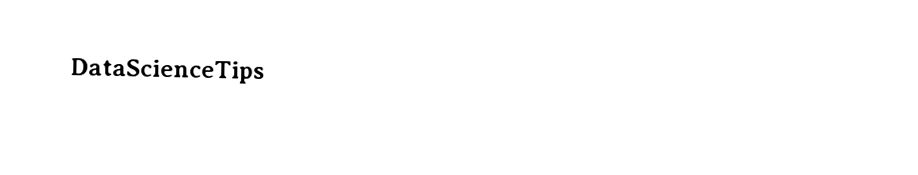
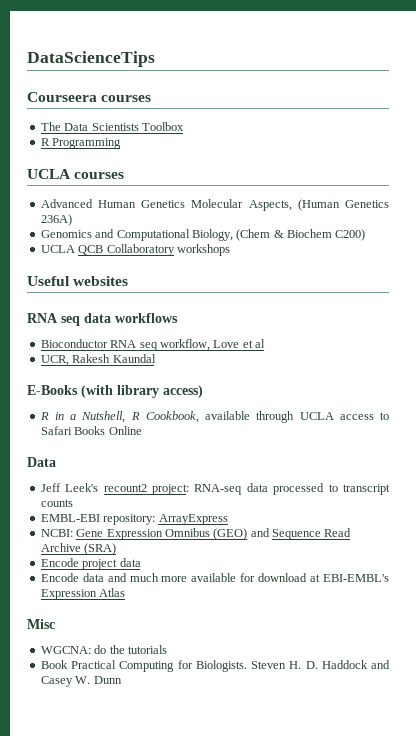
(265, 71) none -> [27,92,152,102] [40,122,184,131] [40,138,122,149] [27,169,125,179] [40,199,389,211] [40,214,72,226] [40,229,366,241] [40,244,230,256] [27,276,129,286] [27,313,178,326] [40,339,265,351] [40,354,156,366] [27,385,203,398] [39,411,390,423] [40,426,142,435] [27,457,56,467] [40,483,390,495] [40,499,73,507] [40,514,228,525] [40,528,352,540] [40,543,117,555] [40,558,141,570] [40,573,389,582] [40,588,126,600] [27,619,55,629] [40,645,167,654] [40,660,390,672] [40,676,122,687] // Courseera courses // The Data Scientists Toolbox // R Programming // UCLA courses // Advanced Human Genetics Molecular Aspects, (Human Genetics 236A) // Genomics and Computational Biology, (Chem & Biochem C200) // UCLA QCB Collaboratory workshops // Useful websites // RNA seq data workflows // Bioconductor RNA seq workflow, Love et al // UCR, Rakesh Kaundal // E-Books (with library access) // R in a Nutshell, R Cookbook, available through UCLA access to Safari Books Online // Data // Jeff Leek's recount2 project: RNA-seq data processed to transcript counts // EMBL-EBI repository: ArrayExpress // NCBI: Gene Expression Omnibus (GEO) and Sequence Read Archive (SRA) // Encode project data // Encode data and much more available for download at EBI-EMBL's Expression Atlas // Misc // WGCNA: do the tutorials // Book Practical Computing for Biologists. Steven H. D. Haddock and Casey W. Dunn

